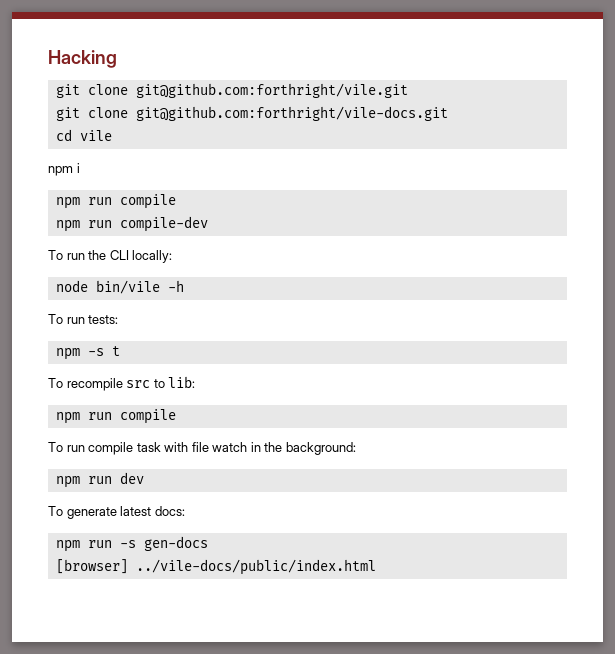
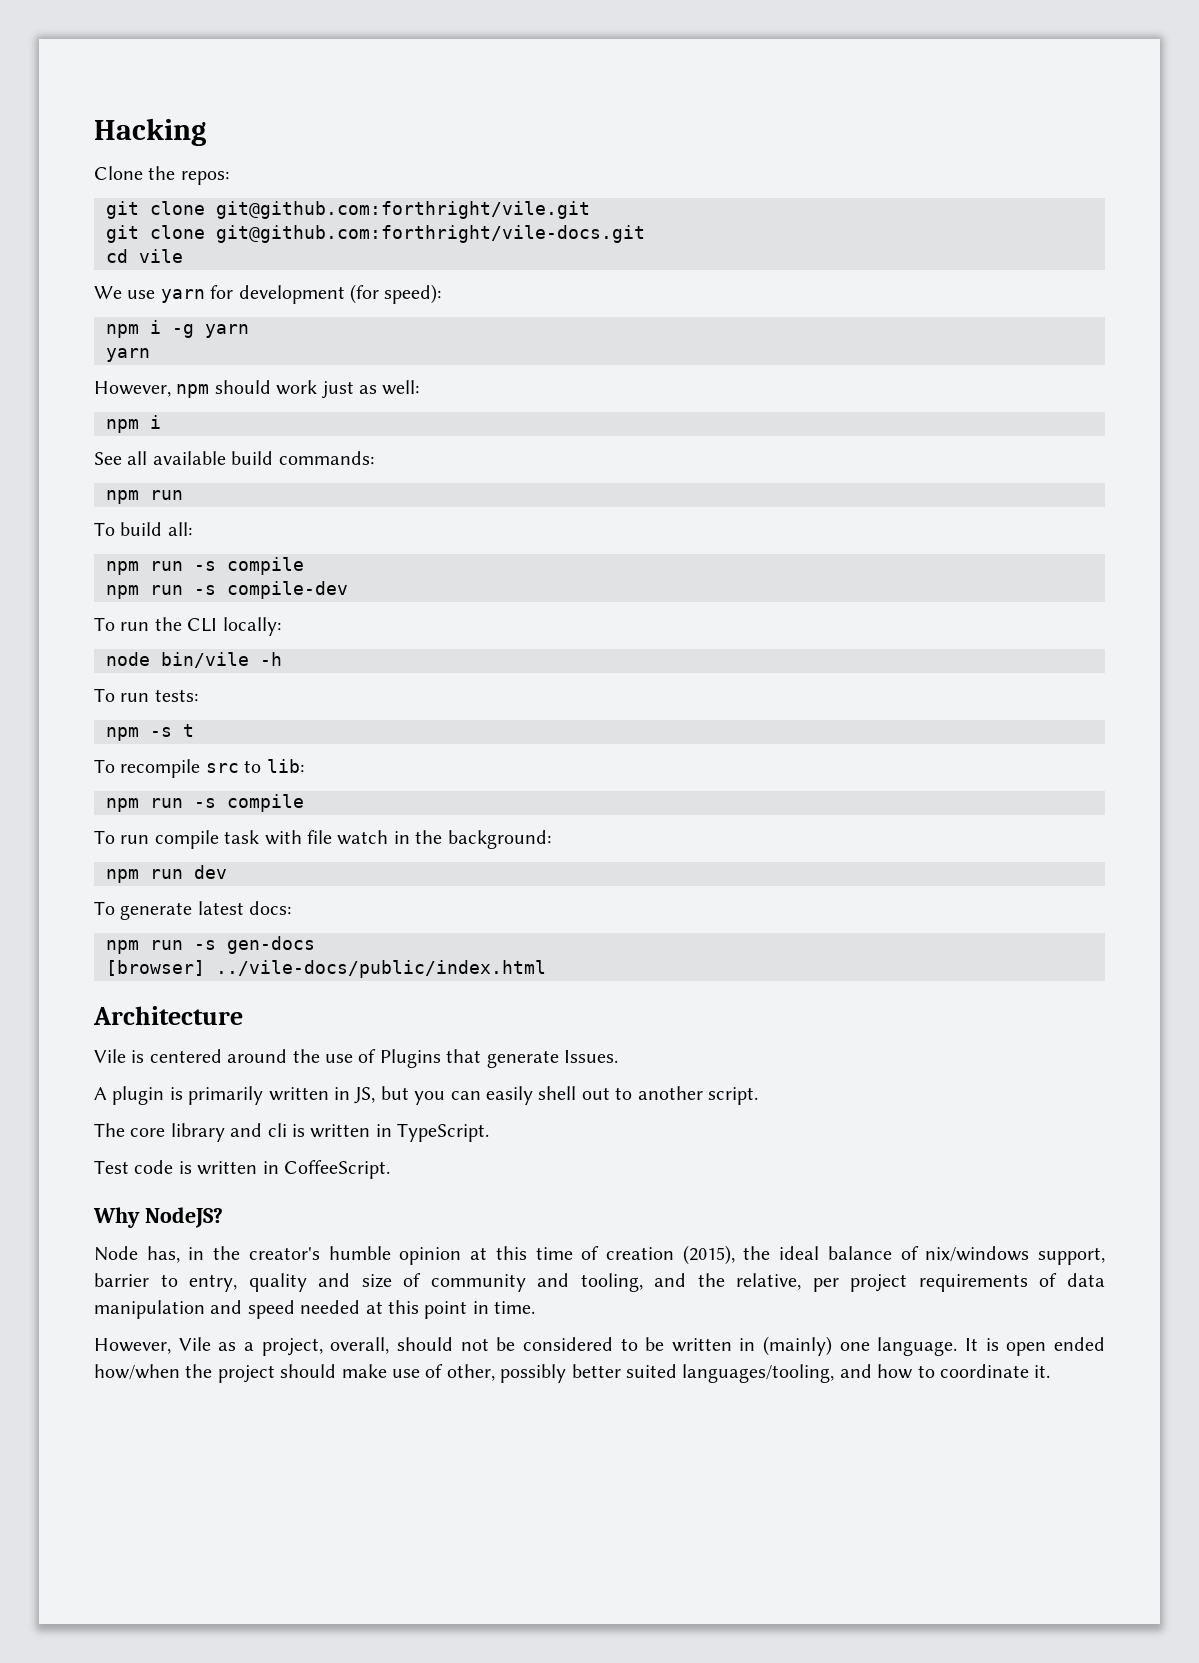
(117, 59) none -> [94,166,229,185] // Clone the repos:
[48,163,80,176] [55,197,112,209] npm i // npm run -> [94,284,442,304] [106,320,249,338] [106,348,150,362] [94,380,420,399] [106,415,161,433] [94,451,374,465] [106,490,183,504] [94,522,192,536] [106,561,216,575] We use yarn for development (for speed): // npm i -g yarn // yarn // However, npm should work just as well: // npm i // See all available build commands: // npm run // To build all: // npm run -s
(112, 224) none -> [194,585,216,595] -s
(112, 416) none -> [194,798,216,808] -s
(376, 567) none -> [93,1006,243,1025] [94,1049,618,1068] [94,1086,758,1105] [94,1123,490,1142] [94,1160,390,1179] [93,1207,223,1228] [94,1245,1105,1265] [94,1273,1105,1292] [94,1300,536,1319] [94,1336,1105,1356] [94,1364,1051,1383] // Architecture // Vile is centered around the use of Plugins that generate Issues. // A plugin is primarily written in JS, but you can easily shell out to another script. // The core library and cli is written in TypeScript. // Test code is written in CoffeeScript. // Why NodeJS? // Node has, in the creator's humble opinion at this time of creation (2015), the ideal balance of nix/windows support, barrier to entry, quality and size of community and tooling, and the relative, per project requirements of data manipulation and speed needed at this point in time. // However, Vile as a project, overall, should not be considered to be written in (mainly) one language. It is open ended how/when the project should make use of other, possibly better suited languages/tooling, and how to coordinate it.

